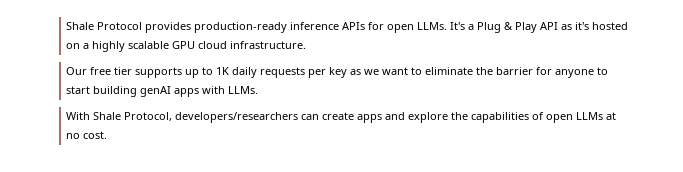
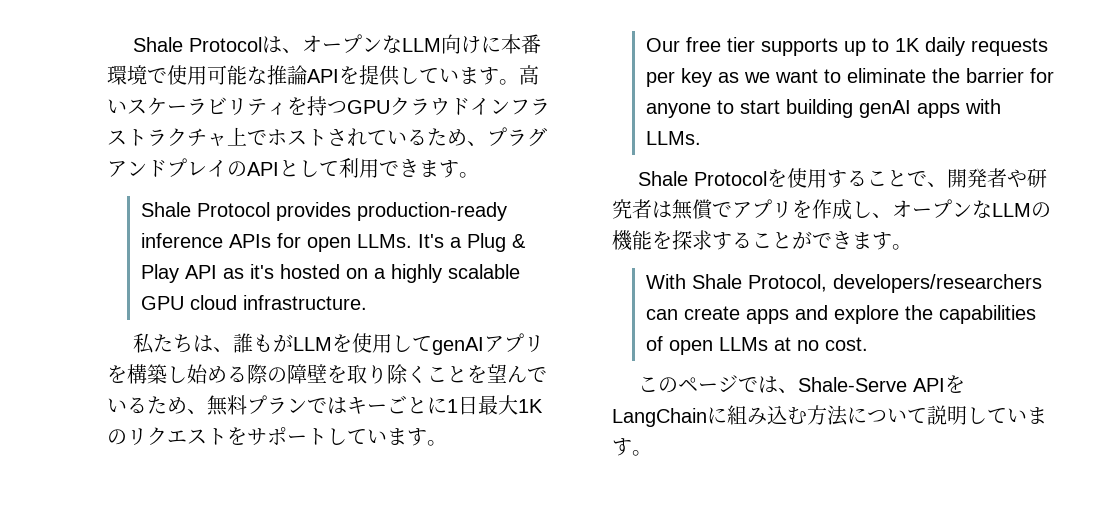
[66,22,143,30] Shale Protocol -> [133,34,542,54] [107,65,539,86] [107,96,550,116] [107,127,547,147] [107,158,479,178] [141,202,271,217] Shale Protocolは、オープンなLLM向けに本番環境で使用可能な推論APIを提供しています。高いスケーラビリティを持つGPUクラウドインフラストラクチャ上でホストされているため、プラグアンドプレイのAPIとして利用できます。 // Shale Protocol
(307, 45) none -> [133,333,545,355] [107,364,547,384] [107,395,543,416] [107,427,447,446] // 私たちは、誰もがLLMを使用してgenAIアプリを構築し始める際の障壁を取り除くことを望んでいるため、無料プランではキーごとに1日最大1Kのリクエストをサポートしています。
(259, 90) none -> [638,168,1048,188] [612,199,1051,220] [612,230,912,251] // Shale Protocolを使用することで、開発者や研究者は無償でアプリを作成し、オープンなLLMの機能を探求することができます。
(108, 135) none -> [638,375,966,393] [612,405,1047,427] [612,438,652,456] // このページでは、Shale-Serve APIをLangChainに組み込む方法について説明しています。

